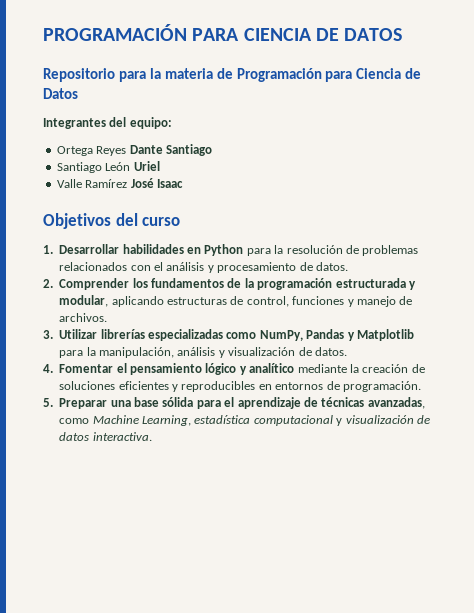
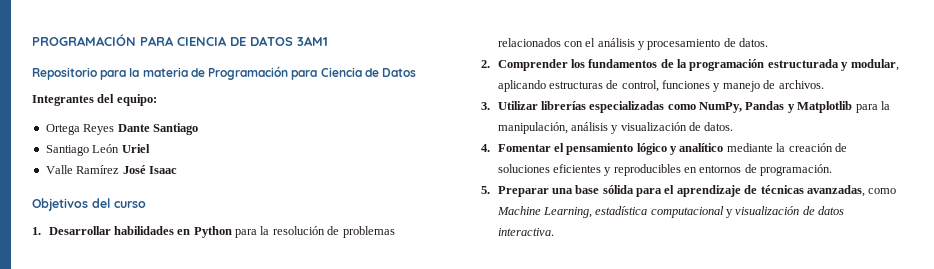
(403, 34) none -> [297,36,328,46] 3AM1

